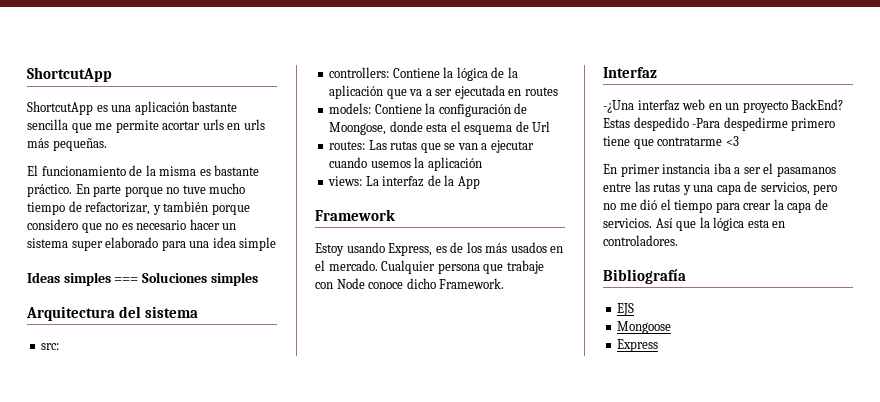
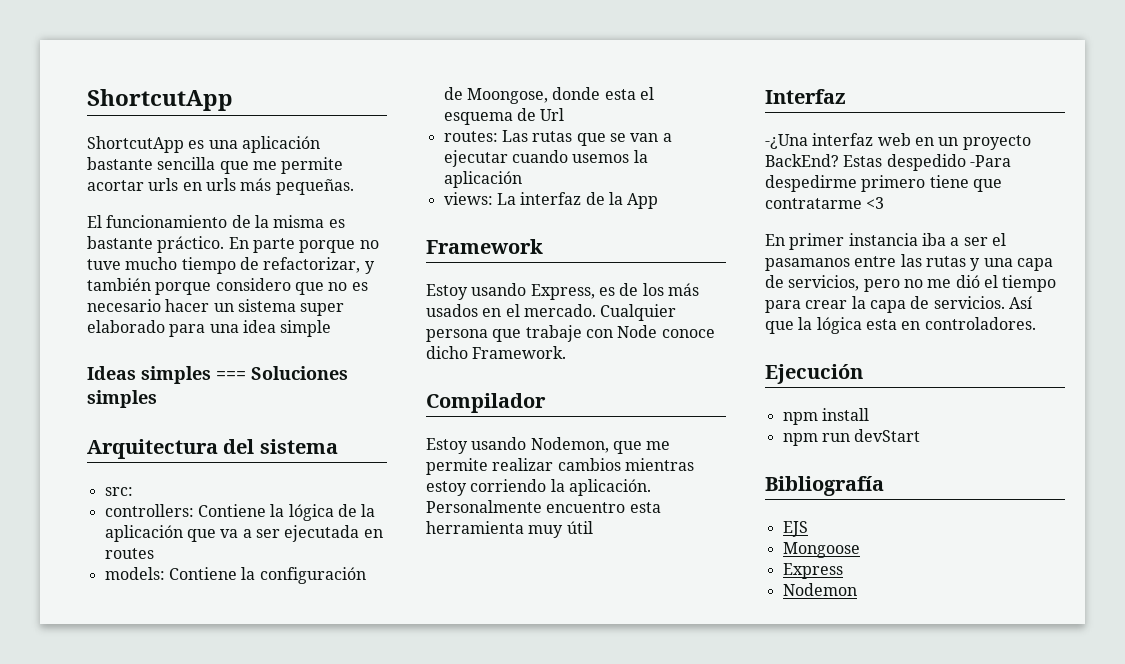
(505, 283) none -> [426,393,546,413] [426,437,671,454] [426,458,694,475] [426,479,651,496] [426,500,661,513] [426,521,593,538] // Compilador // Estoy usando Nodemon, que me permite realizar cambios mientras estoy corriendo la aplicación. Personalmente encuentro esta herramienta muy útil
(678, 240) none -> [765,364,863,384] [782,408,869,425] [782,429,921,446] // Ejecución // npm install // npm run devStart
(659, 345) none -> [782,583,857,596] // Nodemon

